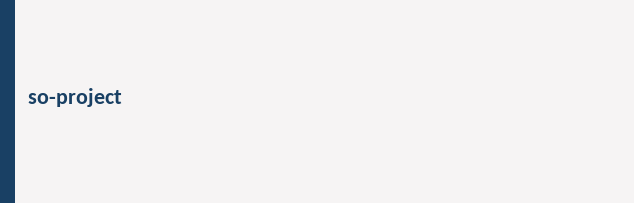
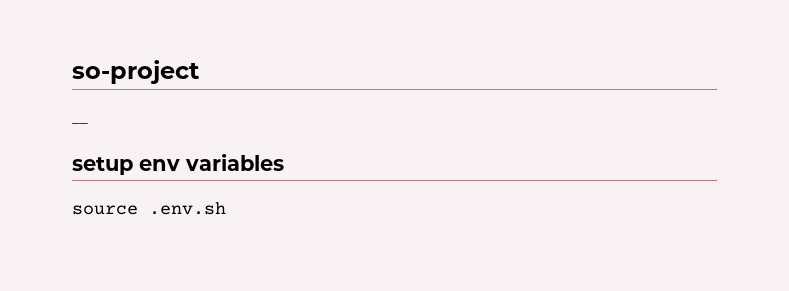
(122, 97) none -> [72,123,88,124] [72,154,284,175] [72,202,226,215] // __ // setup env variables // source .env.sh

